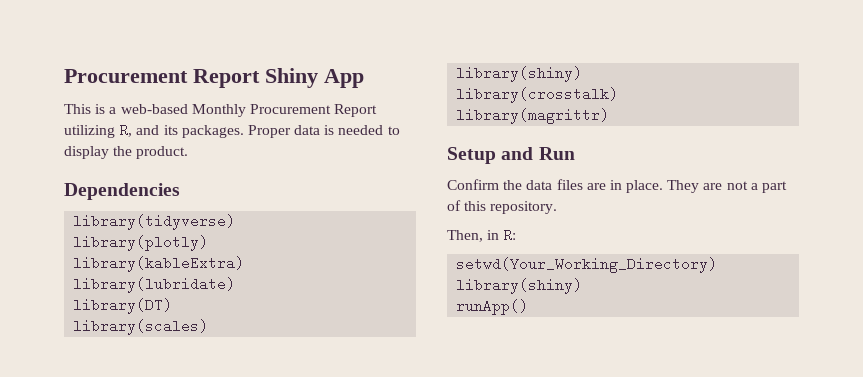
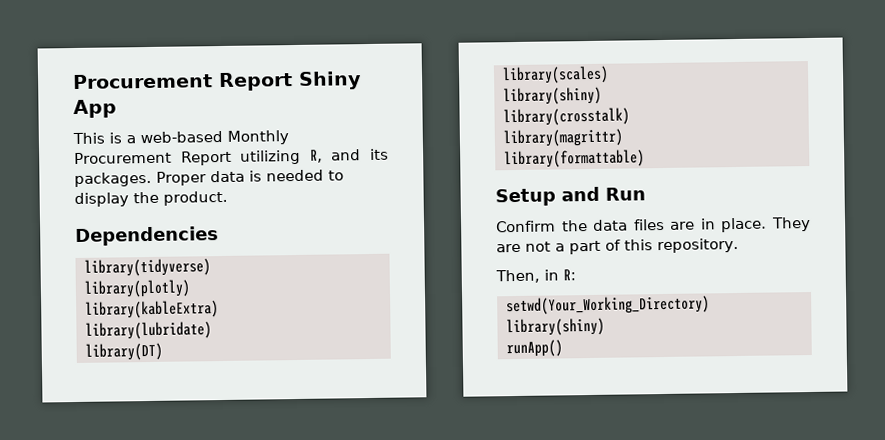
(610, 116) none -> [504,149,645,169] // library(formattable)

